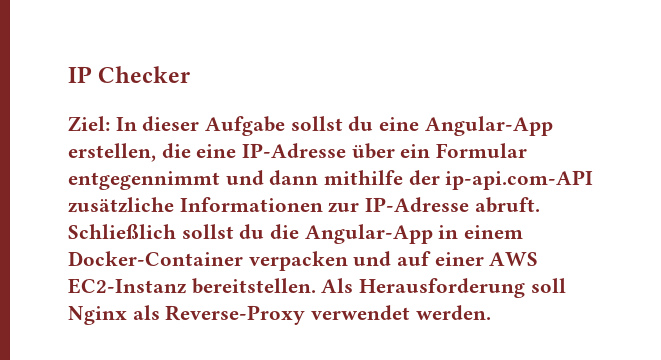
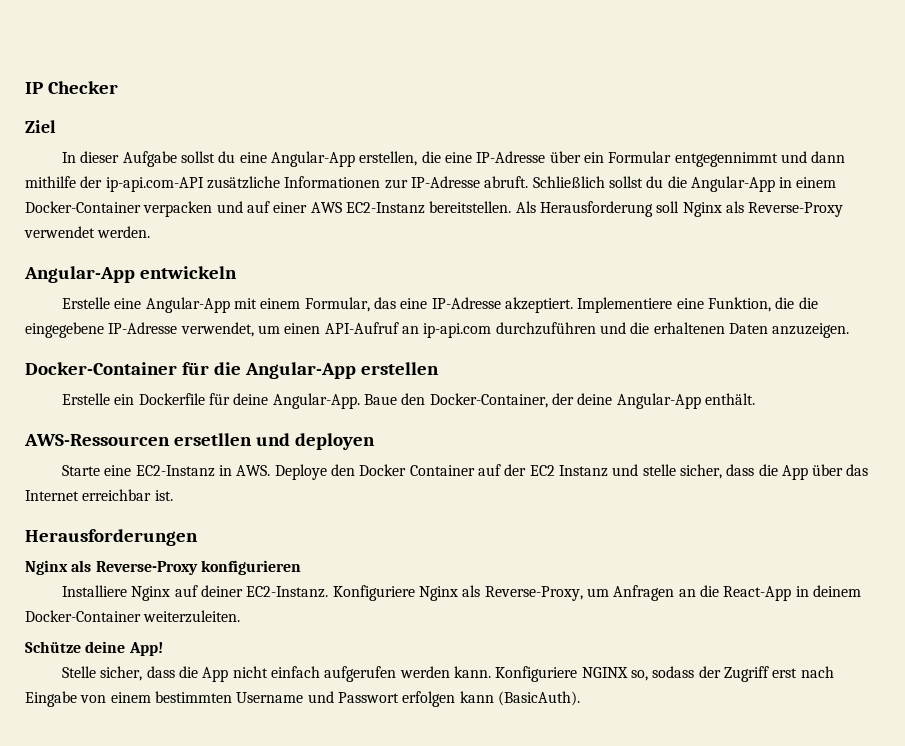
[68,116,110,131] Ziel: -> [25,120,56,133] Ziel //
(491, 312) none -> [24,266,237,283] [62,297,818,313] [25,322,850,338] [25,362,439,379] [62,393,755,409] [24,433,375,450] [62,464,869,480] [25,489,173,501] [25,529,198,546] [25,560,301,575] [62,585,861,601] [25,610,241,623] [25,641,163,656] [62,666,834,682] [25,691,580,707] // Angular-App entwickeln // Erstelle eine Angular-App mit einem Formular, das eine IP-Adresse akzeptiert. Implementiere eine Funktion, die die eingegebene IP-Adresse verwendet, um einen API-Aufruf an ip-api.com durchzuführen und die erhaltenen Daten anzuzeigen. // Docker-Container für die Angular-App erstellen // Erstelle ein Dockerfile für deine Angular-App. Baue den Docker-Container, der deine Angular-App enthält. // AWS-Ressourcen ersetllen und deployen // Starte eine EC2-Instanz in AWS. Deploye den Docker Container auf der EC2 Instanz und stelle sicher, dass die App über das Internet erreichbar ist. // Herausforderungen // Nginx als Reverse-Proxy konfigurieren // Installiere Nginx auf deiner EC2-Instanz. Konfiguriere Nginx als Reverse-Proxy, um Anfragen an die React-App in deinem Docker-Container weiterzuleiten. // Schütze deine App! // Stelle sicher, dass die App nicht einfach aufgerufen werden kann. Konfiguriere NGINX so, sodass der Zugriff erst nach Eingabe von einem bestimmten Username und Passwort erfolgen kann (BasicAuth).

